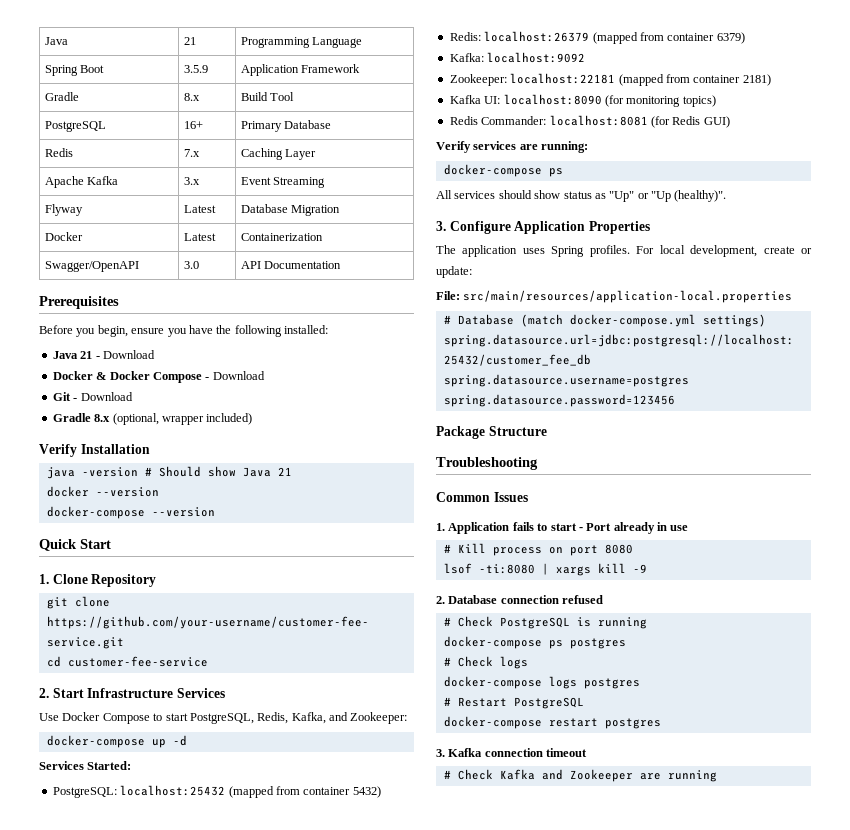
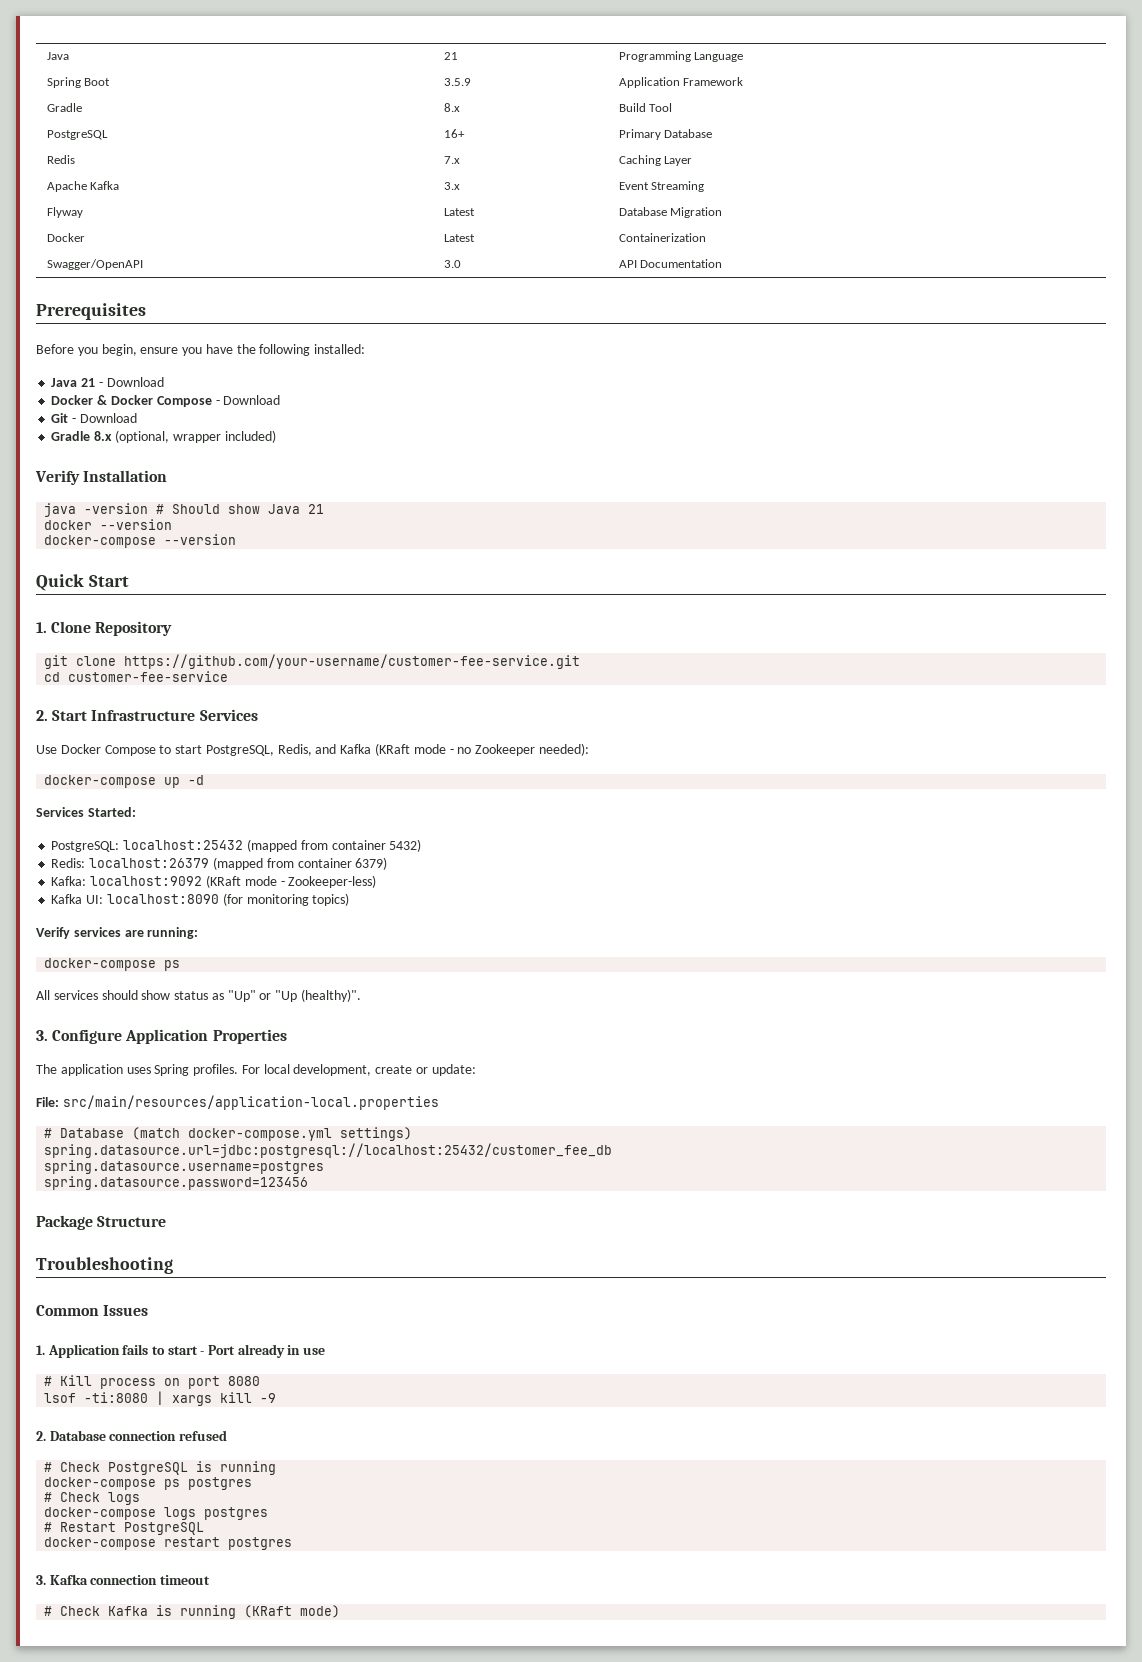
[291,712,408,724] Kafka, and Zookeeper: -> [315,743,589,756] and Kafka (KRaft mode - no Zookeeper needed):
[449,73,771,86] // Zookeeper: localhost:22181 (mapped from container 2181) -> [205,875,377,888] (KRaft mode - Zookeeper-less)
[449,115,730,128] // Redis Commander: localhost:8081 (for Redis GUI) -> (350, 899) none
[541,769,717,782] and Zookeeper are running -> [156,1605,341,1619] is running (KRaft mode)

